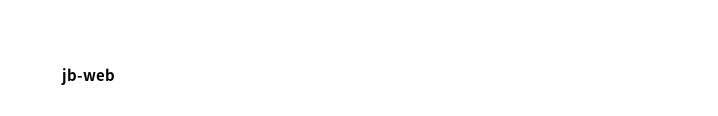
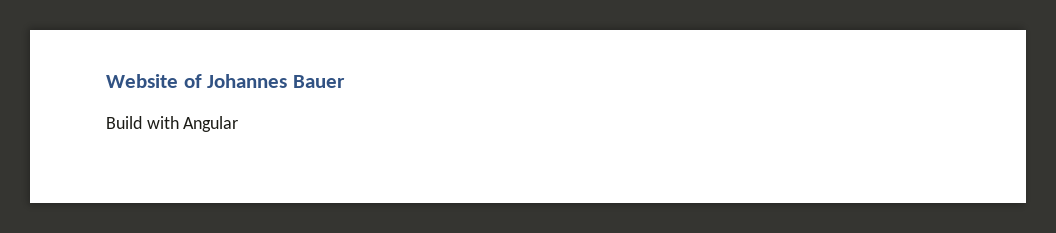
[61,68,115,85] jb-web -> [106,74,345,88] [106,116,239,132] Website of Johannes Bauer // Build with Angular

